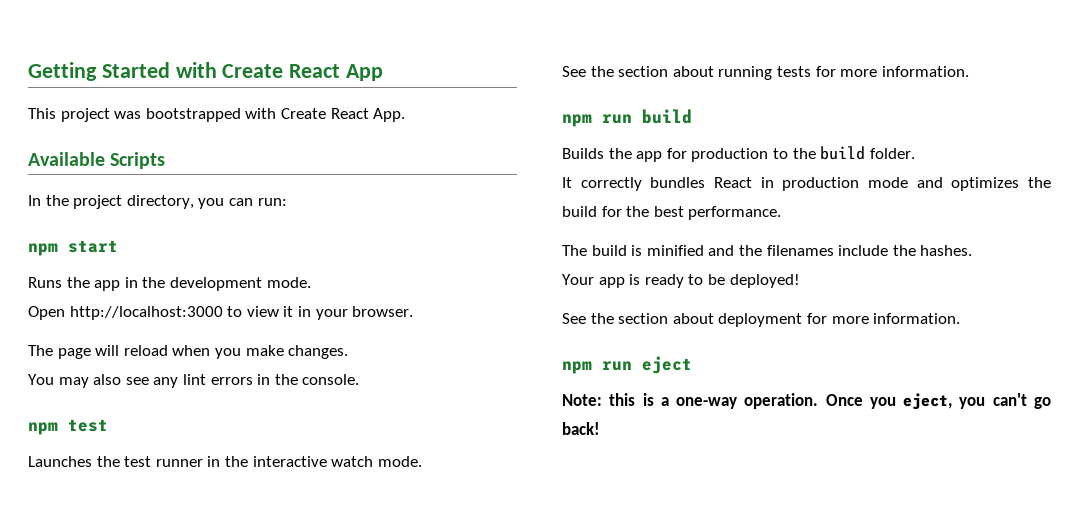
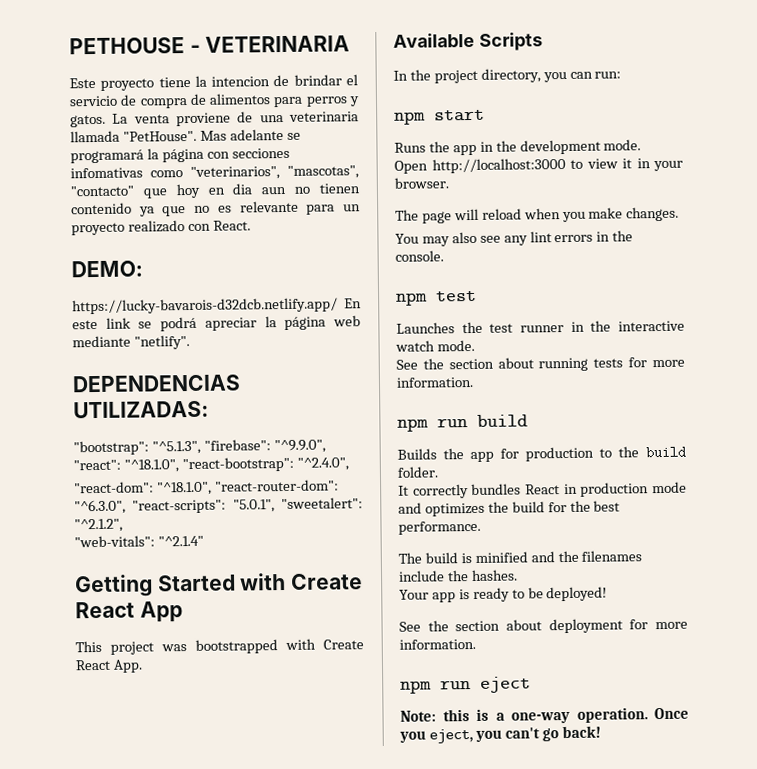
(28, 71) none -> [69,35,351,55] [69,74,358,91] [69,93,360,109] [70,111,359,128] [70,128,301,143] [70,147,290,164] [70,165,359,180] [70,183,360,199] [71,200,362,217] [71,220,251,236] [71,260,143,278] [72,297,362,315] [72,315,361,332] [72,335,190,350] [72,374,241,393] [73,400,209,419] [73,439,326,456] [73,456,349,473] [74,479,339,496] [74,497,363,515] [74,518,123,533] [74,535,204,548] PETHOUSE - VETERINARIA // Este proyecto tiene la intencion de brindar el servicio de compra de alimentos para perros y gatos. La venta proviene de una veterinaria llamada "PetHouse". Mas adelante se programará la página con secciones infomativas como "veterinarios", "mascotas", "contacto" que hoy en dia aun no tienen contenido ya que no es relevante para un proyecto realizado con React. // DEMO: // https://lucky-bavarois-d32dcb.netlify.app/ En este link se podrá apreciar la página web mediante "netlify". // DEPENDENCIAS UTILIZADAS: // "bootstrap": "^5.1.3", "firebase": "^9.9.0", "react": "^18.1.0", "react-bootstrap": "^2.4.0", // "react-dom": "^18.1.0", "react-router-dom": "^6.3.0", "react-scripts": "5.0.1", "sweetalert": "^2.1.2", // "web-vitals": "^2.1.4" //

